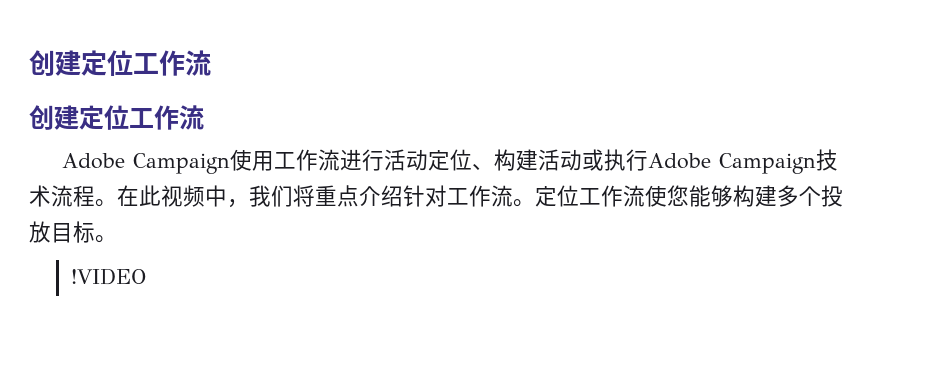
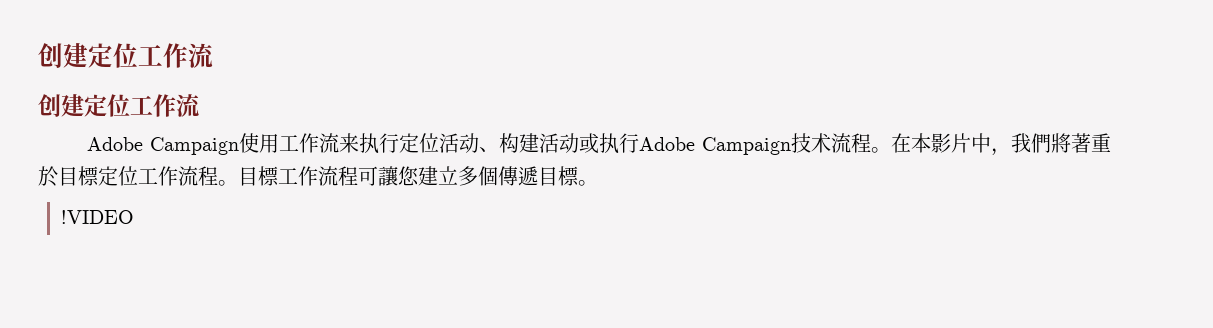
[339,149,472,171] 进行活动定位 -> [339,133,480,154] 来执行定位活动
[139,185,843,208] [29,221,95,243] 此视频中，我们将重点介绍针对工作流。定位工作流使您能够构建多个投放目标 -> [911,133,1112,156] [38,166,579,187] 本影片中，我們將著重於目標定位工作流程。目標工作流程可讓您建立多個傳遞目標

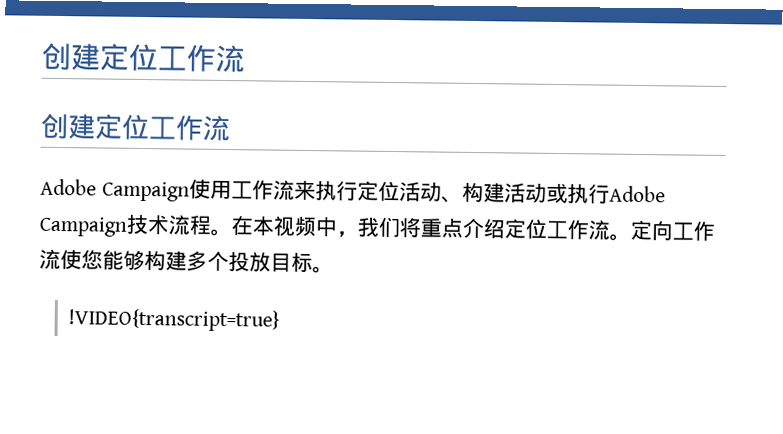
[931,133,1112,156] [38,166,579,187] 影片中，我們將著重於目標定位工作流程。目標工作流程可讓您建立多個傳遞目標 -> [273,215,715,241] [39,248,313,273] 视频中，我们将重点介绍定位工作流。定向工作流使您能够构建多个投放目标
[61,210,135,224] !VIDEO -> [68,308,281,332] !VIDEO{transcript=true}

